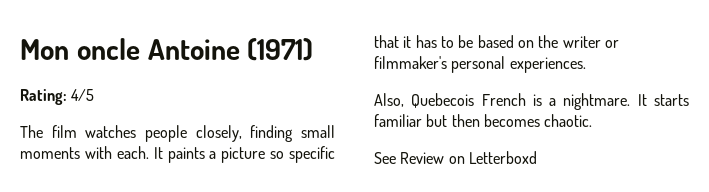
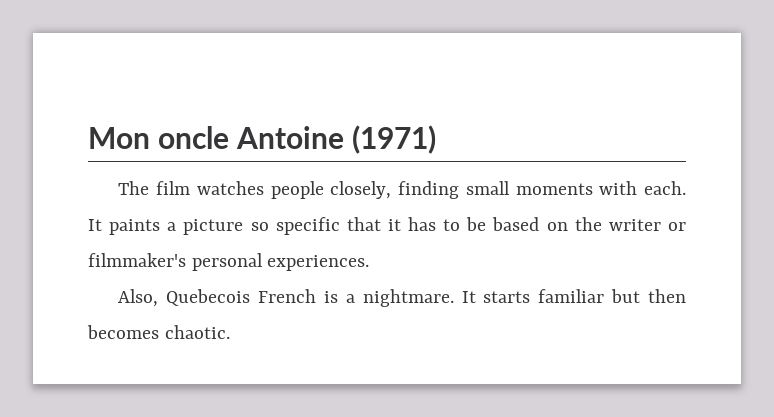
[20,89,95,105] // Rating: 4/5 -> (437, 139) none
[374,151,537,164] // See Review on Letterboxd -> (230, 332) none

